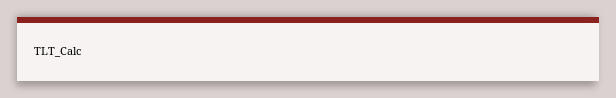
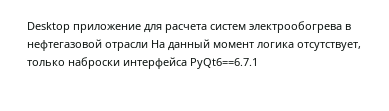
[34,47,81,57] TLT_Calc -> [27,21,351,33] [27,39,361,51] [27,57,258,69] Desktop приложение для расчета систем электрообогрева в нефтегазовой отрасли На данный момент логика отсутствует, только наброски интерфейса PyQt6==6.7.1

